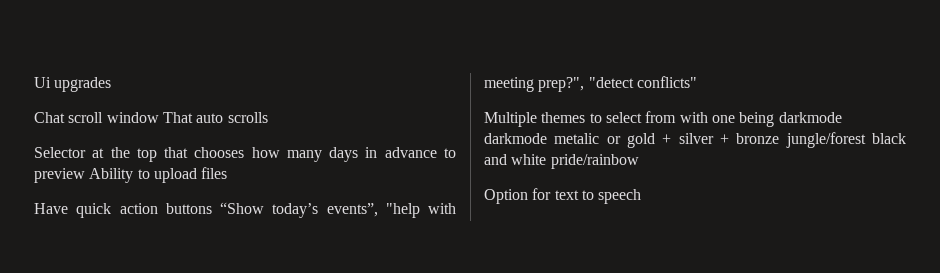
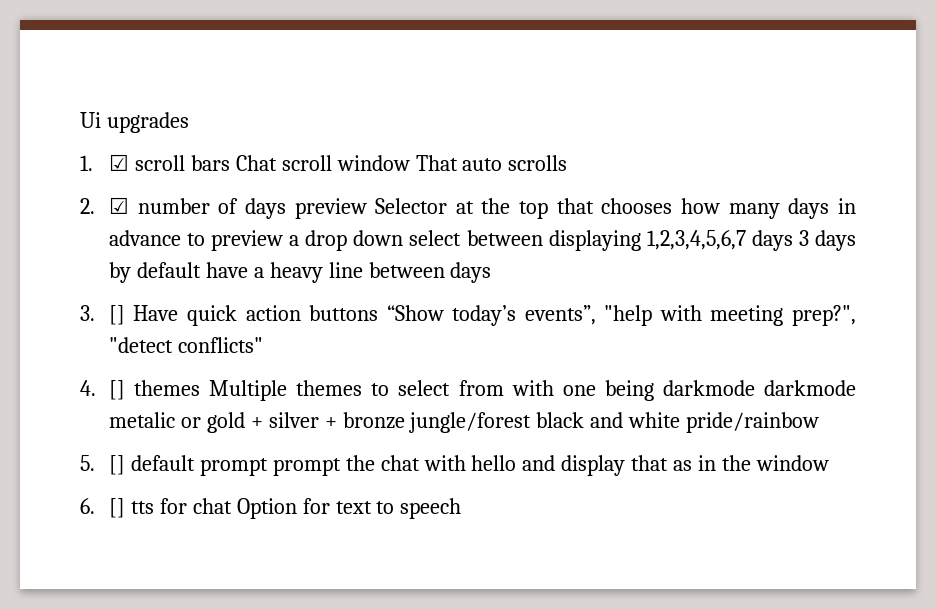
(112, 84) none -> [80,154,230,171] 1. ☑ scroll bars
(268, 117) none -> [80,197,367,219] 2. ☑ number of days preview
[89,167,228,183] Ability to upload files // -> [289,230,856,251] [108,262,492,283] [80,305,125,325] a drop down select between displaying 1,2,3,4,5,6,7 days 3 days by default have a heavy line between days // 3. []
(697, 82) none -> [80,380,200,400] 4. [] themes
(639, 161) none -> [80,455,830,476] [80,498,232,518] 5. [] default prompt prompt the chat with hello and display that as in the window // 6. [] tts for chat

